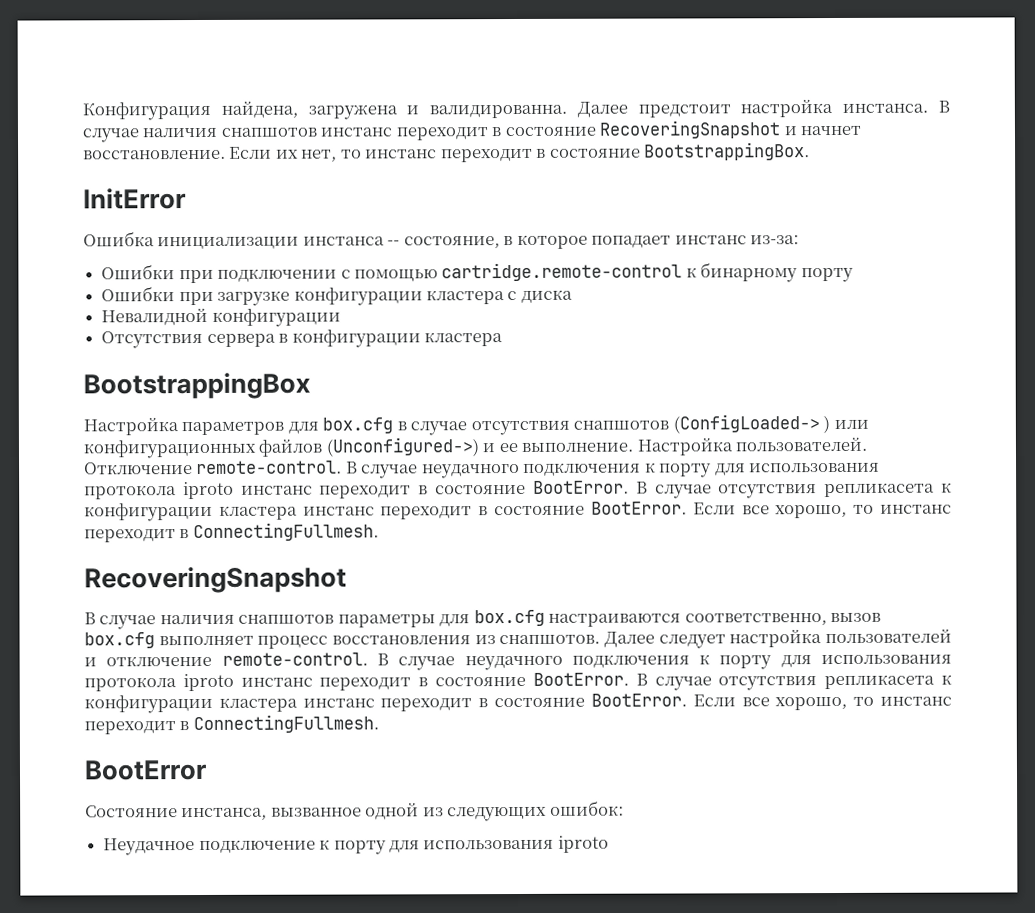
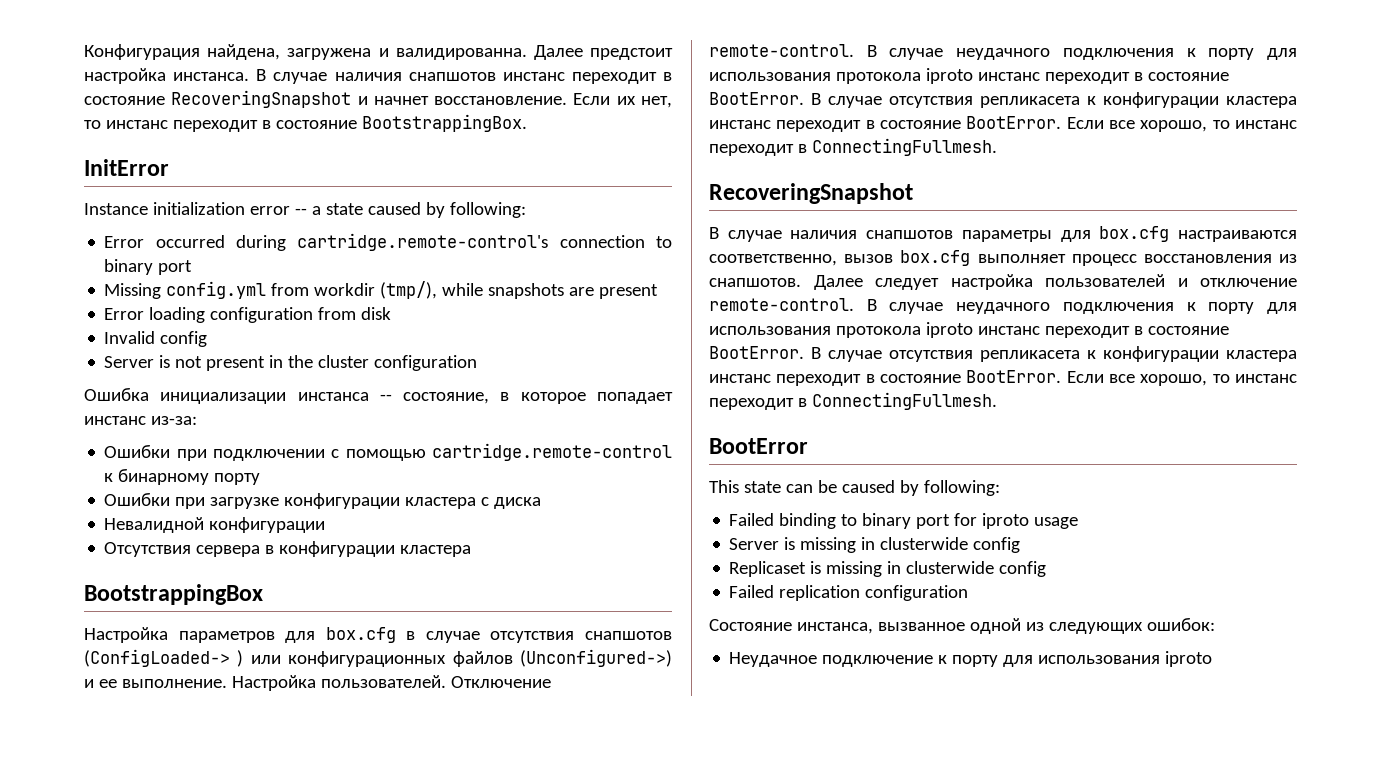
(186, 199) none -> [84,202,526,218] [104,233,672,251] [104,259,193,275] [104,281,659,299] [104,307,392,323] [104,331,208,347] [104,355,478,371] // Instance initialization error -- a state caused by following: // Error occurred during cartridge.remote-control's connection to binary port // Missing config.yml from workdir (tmp/), while snapshots are present // Error loading configuration from disk // Invalid config // Server is not present in the cluster configuration
(207, 770) none -> [709,480,1000,496] [729,513,1079,529] [729,537,1021,553] [729,561,1047,577] [729,585,969,601] // This state can be caused by following: // Failed binding to binary port for iproto usage // Server is missing in clusterwide config // Replicaset is missing in clusterwide config // Failed replication configuration

